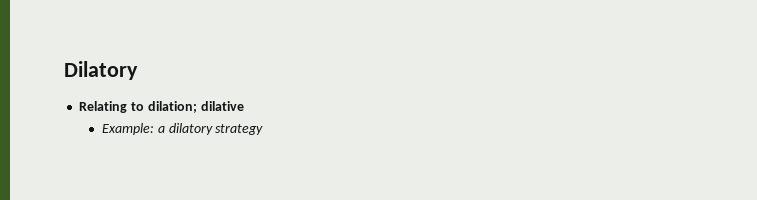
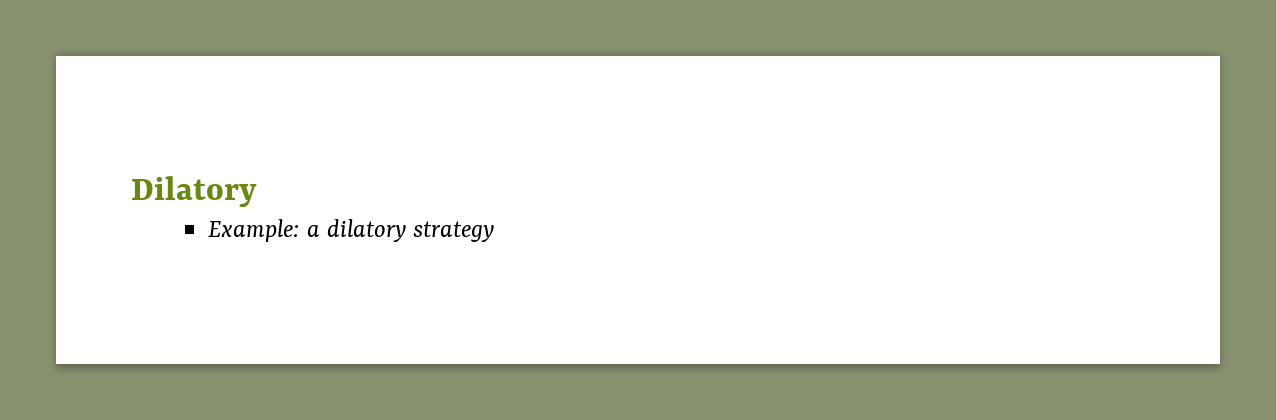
[79,101,244,113] // Relating to dilation; dilative -> (257, 191) none

